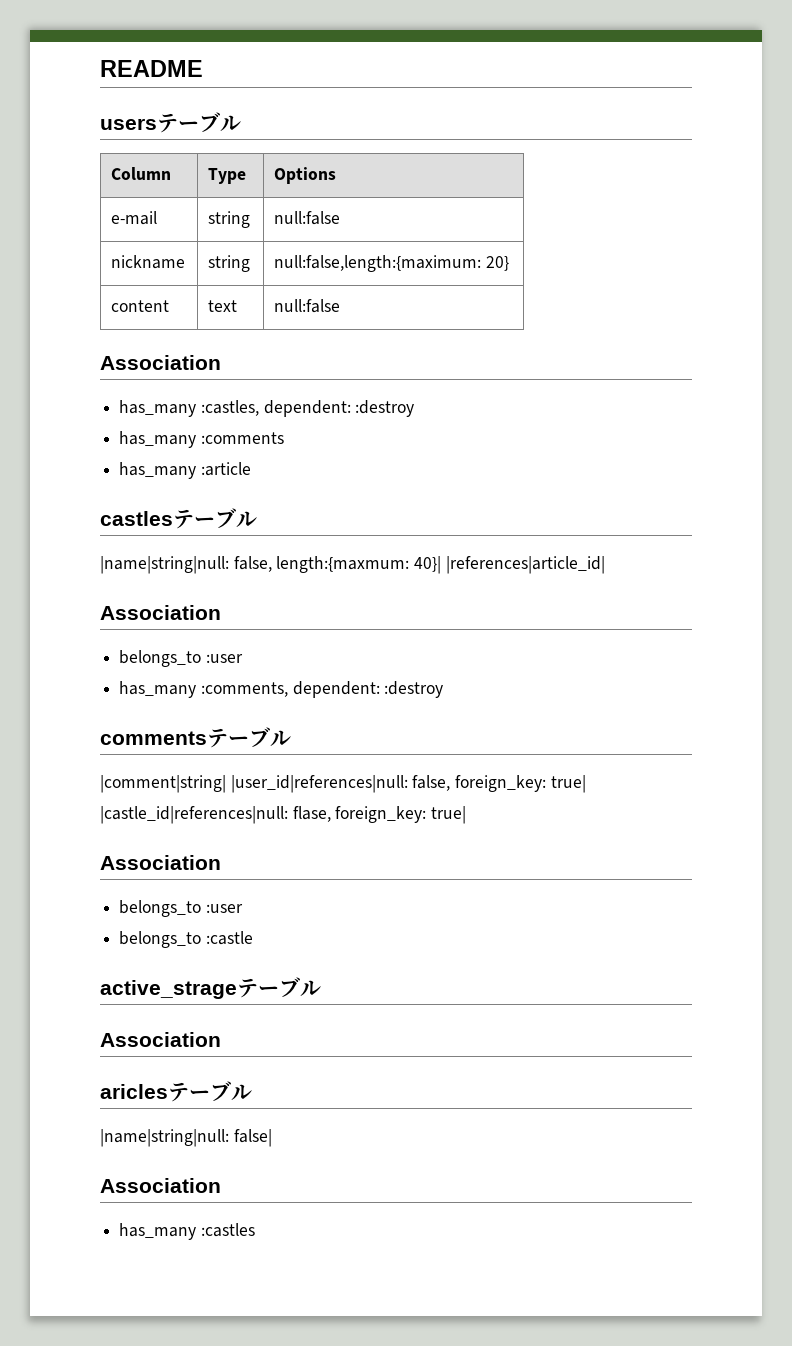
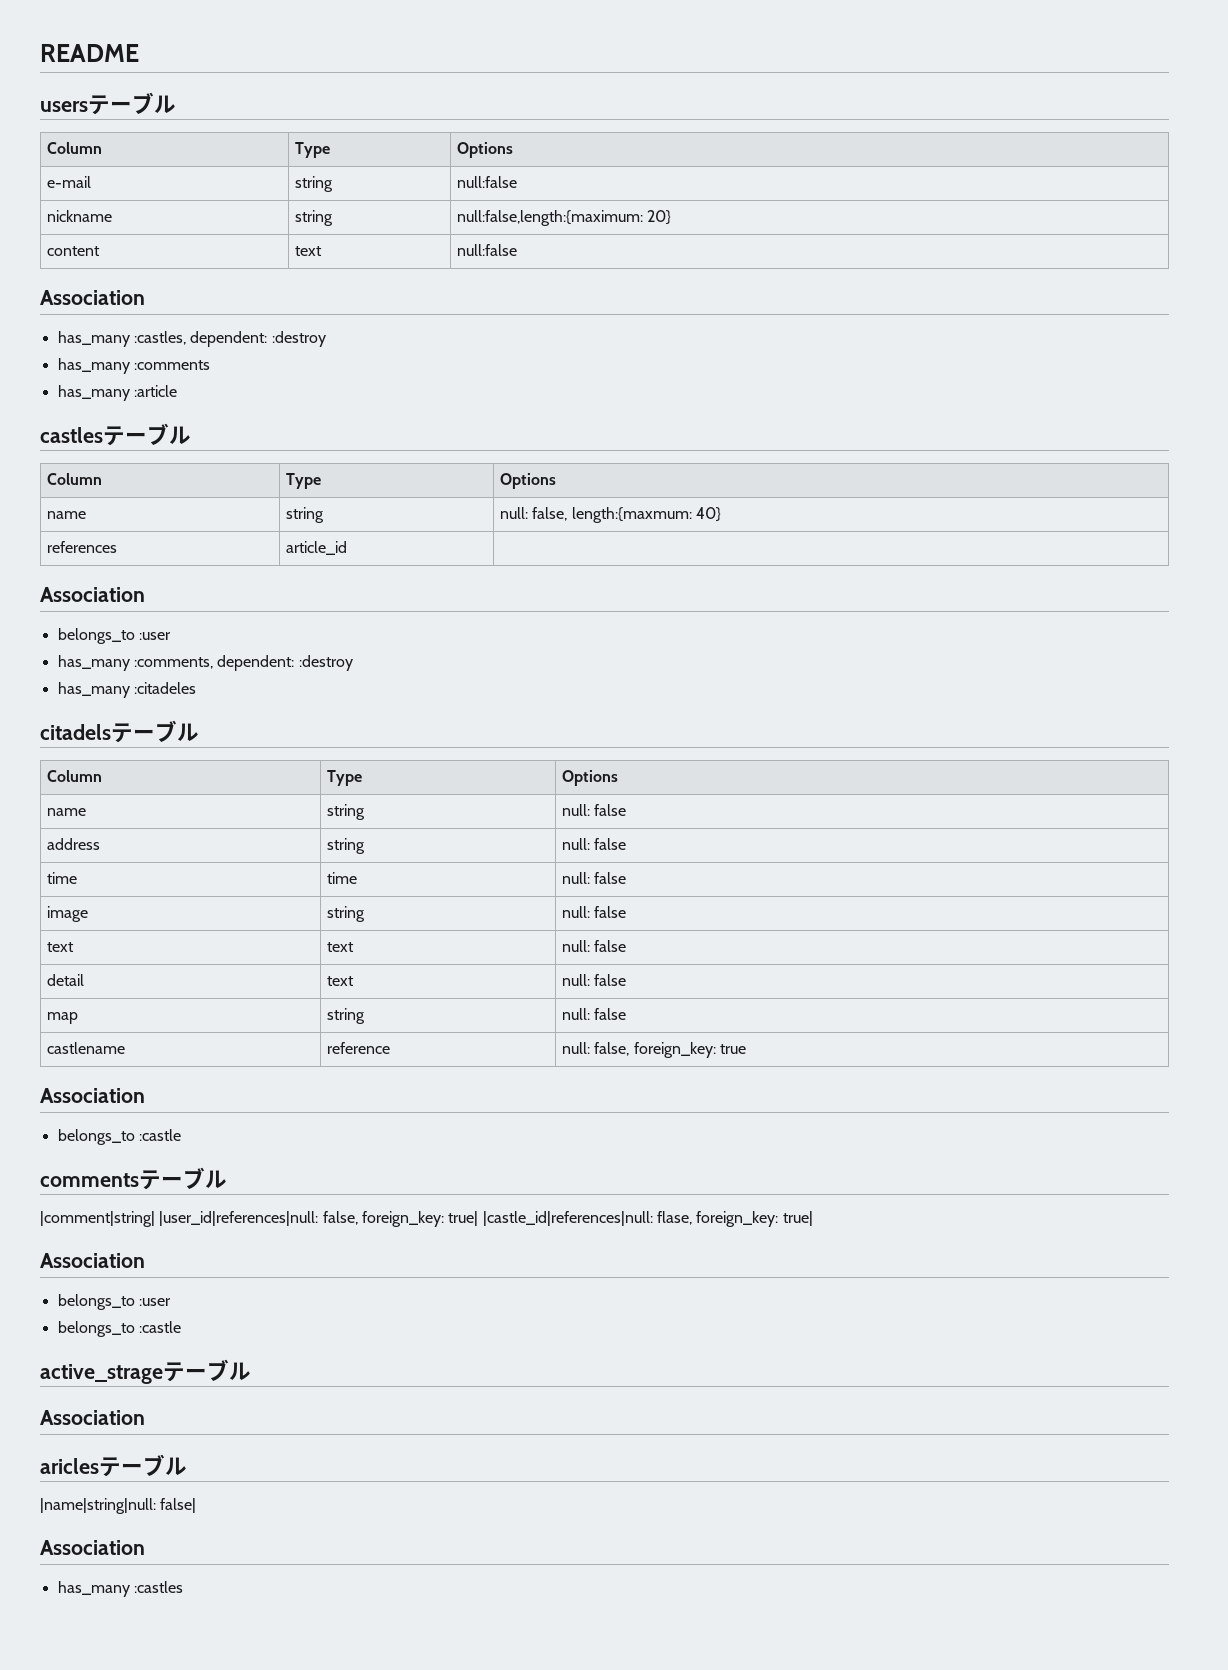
[100,556,605,574] // |name|string|null: false, length:{maxmum: 40}| |references|article_id| -> [46,473,102,485] [285,473,321,489] [499,473,556,489] [46,511,86,519] [285,507,324,523] [499,507,721,523] [46,541,117,553] [285,541,347,555] // Column | Type | Options // name | string | null: false, length:{maxmum: 40} // references | article_id |
(444, 689) none -> [57,682,196,698] [40,720,199,743] [46,770,102,782] [326,770,362,786] [561,770,618,786] [46,808,86,816] [326,804,365,820] [561,804,627,816] [46,838,100,850] [326,838,365,854] [561,838,627,850] [46,872,77,884] [326,872,357,884] [561,872,627,884] [46,906,88,922] [326,906,365,922] [561,906,627,918] [46,942,74,952] [326,942,354,952] [561,940,627,952] [46,974,84,986] [326,976,354,986] [561,974,627,986] [46,1012,78,1024] [326,1008,365,1024] [561,1008,627,1020] [46,1042,125,1054] [326,1042,390,1054] [561,1042,746,1058] [40,1088,145,1103] [57,1129,181,1145] // has_many :citadeles // citadelsテーブル // Column | Type | Options // name | string | null: false // address | string | null: false // time | time | null: false // image | string | null: false // text | text | null: false // detail | text | null: false // map | string | null: false // castlename | reference | null: false, foreign_key: true // Association // belongs_to :castle

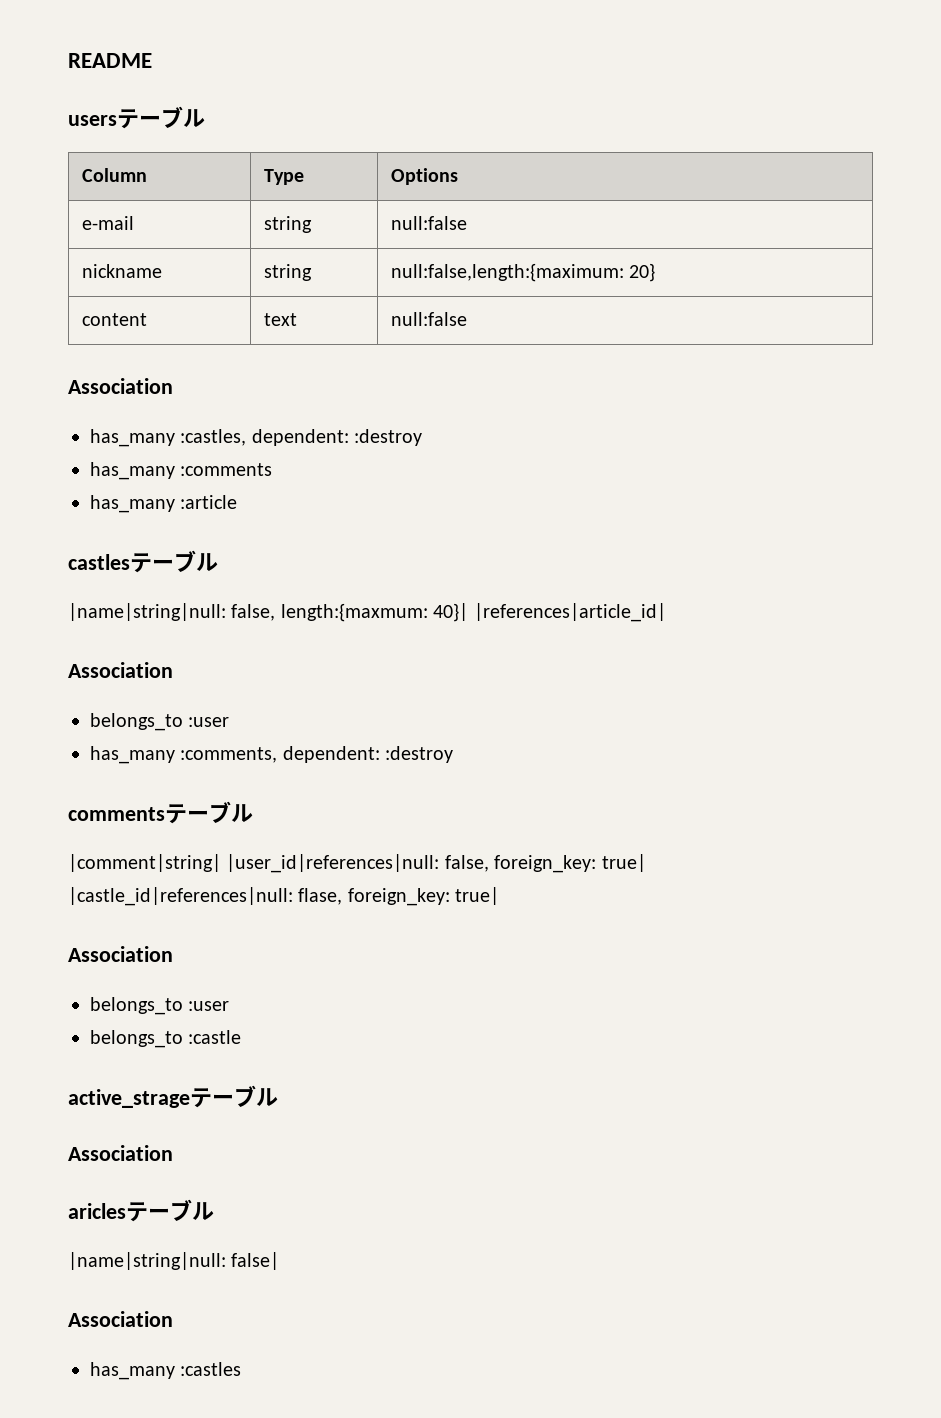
[46,473,102,485] [285,473,321,489] [499,473,556,489] [46,511,86,519] [285,507,324,523] [499,507,721,523] [46,541,117,553] [285,541,347,555] // Column | Type | Options // name | string | null: false, length:{maxmum: 40} // references | article_id | -> [68,603,666,622] // |name|string|null: false, length:{maxmum: 40}| |references|article_id|
[57,682,196,698] [40,720,199,743] [46,770,102,782] [326,770,362,786] [561,770,618,786] [46,808,86,816] [326,804,365,820] [561,804,627,816] [46,838,100,850] [326,838,365,854] [561,838,627,850] [46,872,77,884] [326,872,357,884] [561,872,627,884] [46,906,88,922] [326,906,365,922] [561,906,627,918] [46,942,74,952] [326,942,354,952] [561,940,627,952] [46,974,84,986] [326,976,354,986] [561,974,627,986] [46,1012,78,1024] [326,1008,365,1024] [561,1008,627,1020] [46,1042,125,1054] [326,1042,390,1054] [561,1042,746,1058] [40,1088,145,1103] [57,1129,181,1145] // has_many :citadeles // citadelsテーブル // Column | Type | Options // name | string | null: false // address | string | null: false // time | time | null: false // image | string | null: false // text | text | null: false // detail | text | null: false // map | string | null: false // castlename | reference | null: false, foreign_key: true // Association // belongs_to :castle -> (454, 754) none

